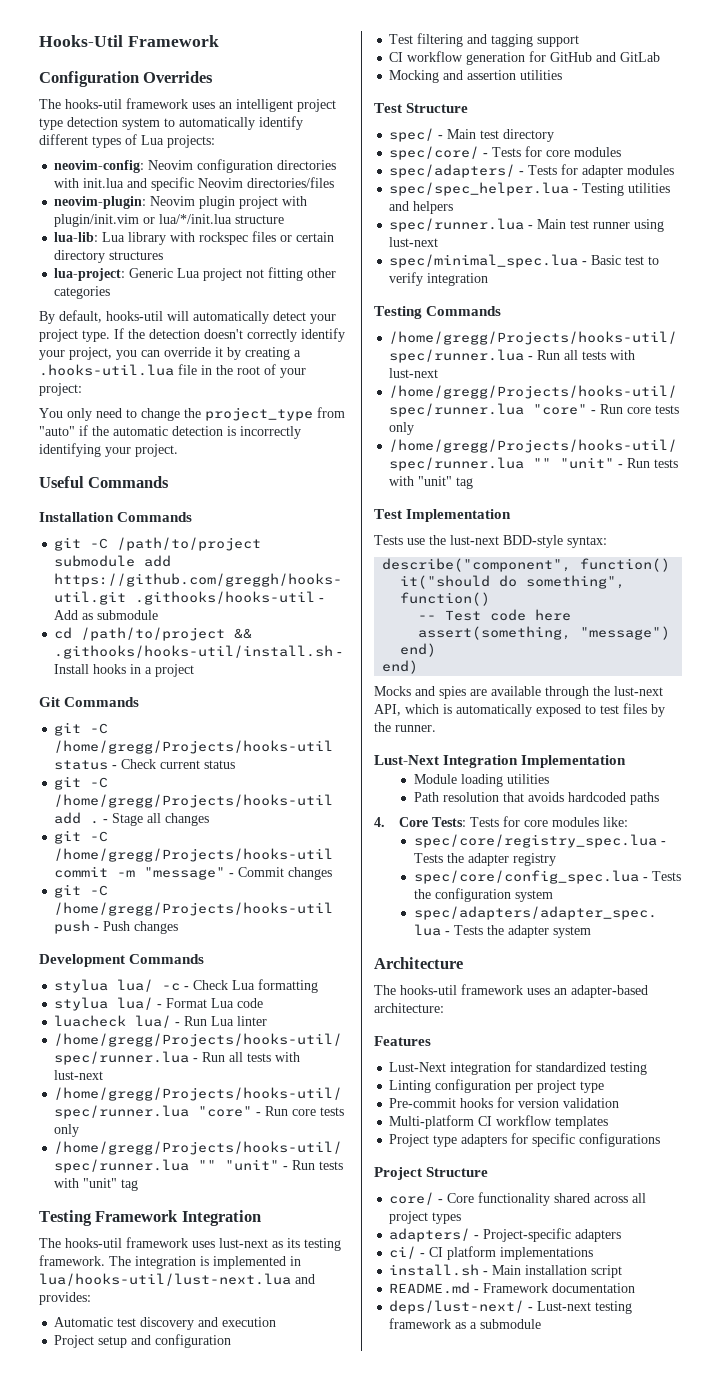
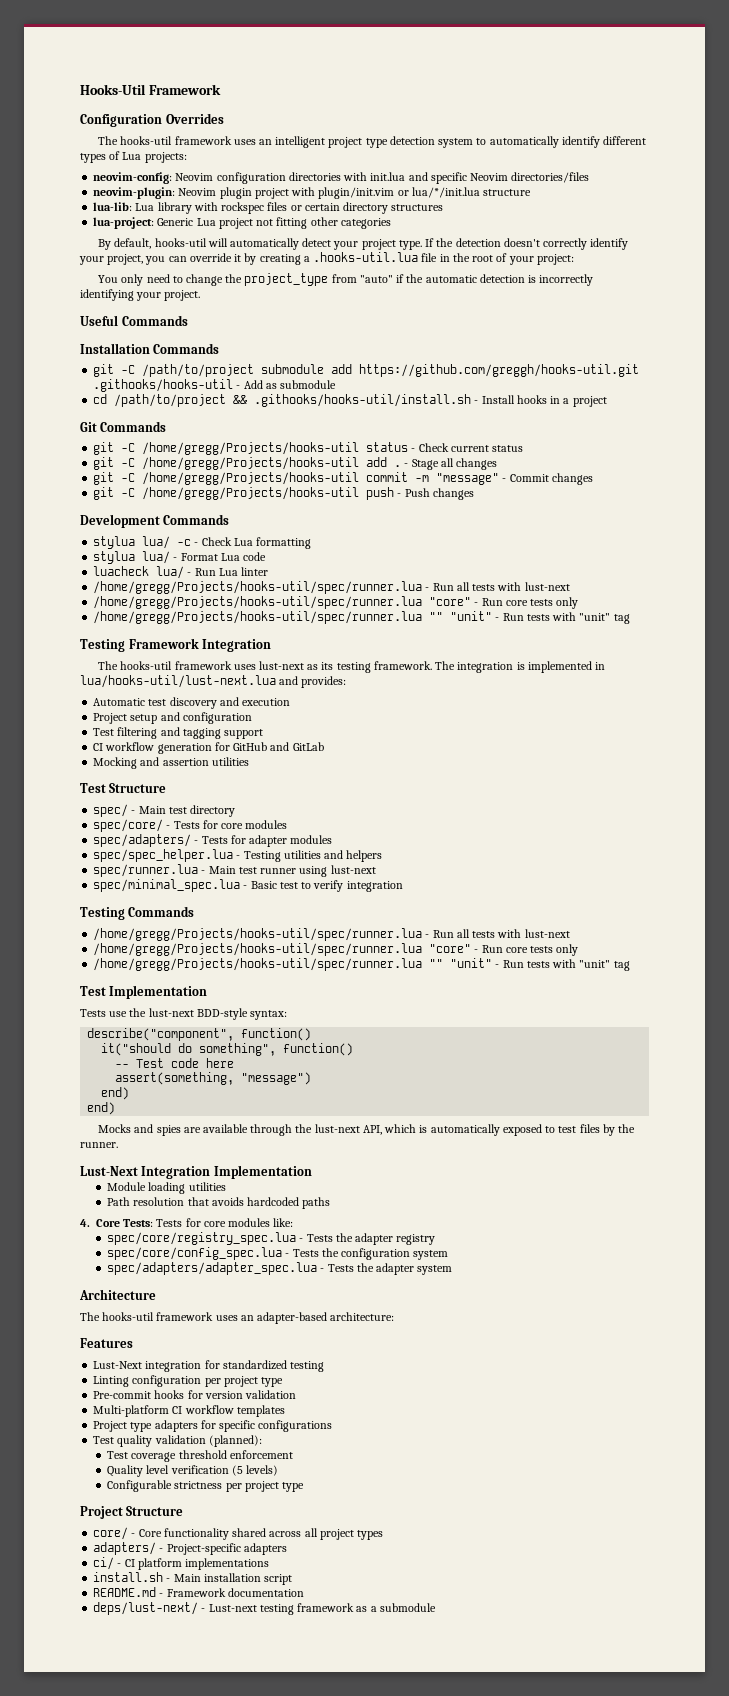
(661, 1140) none -> [93,1435,262,1447] [107,1450,293,1462] [107,1465,279,1477] [107,1480,305,1492] // Test quality validation (planned): // Test coverage threshold enforcement // Quality level verification (5 levels) // Configurable strictness per project type

